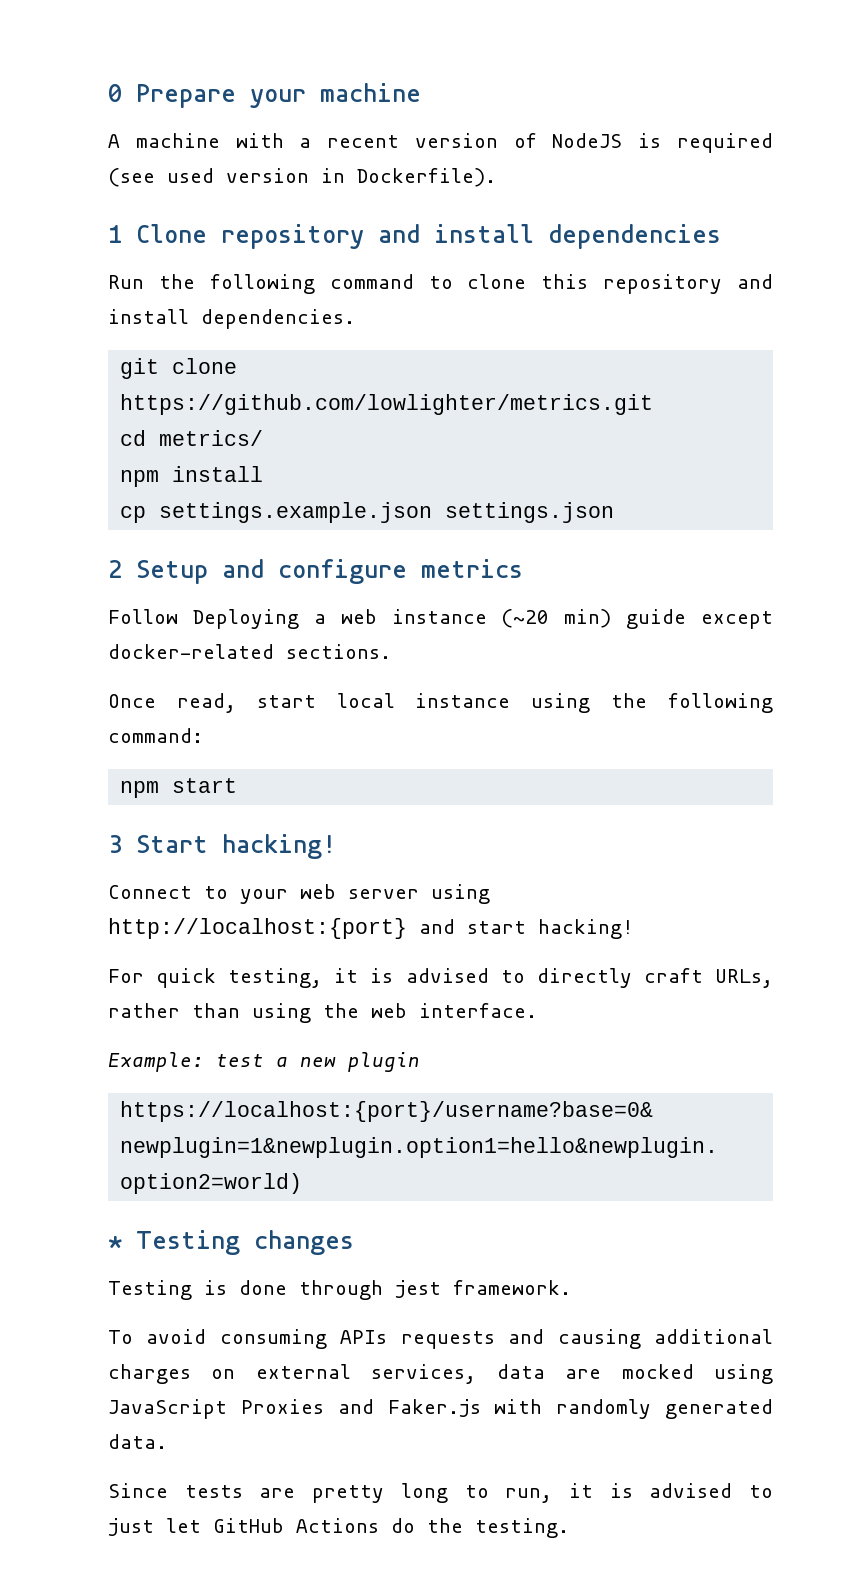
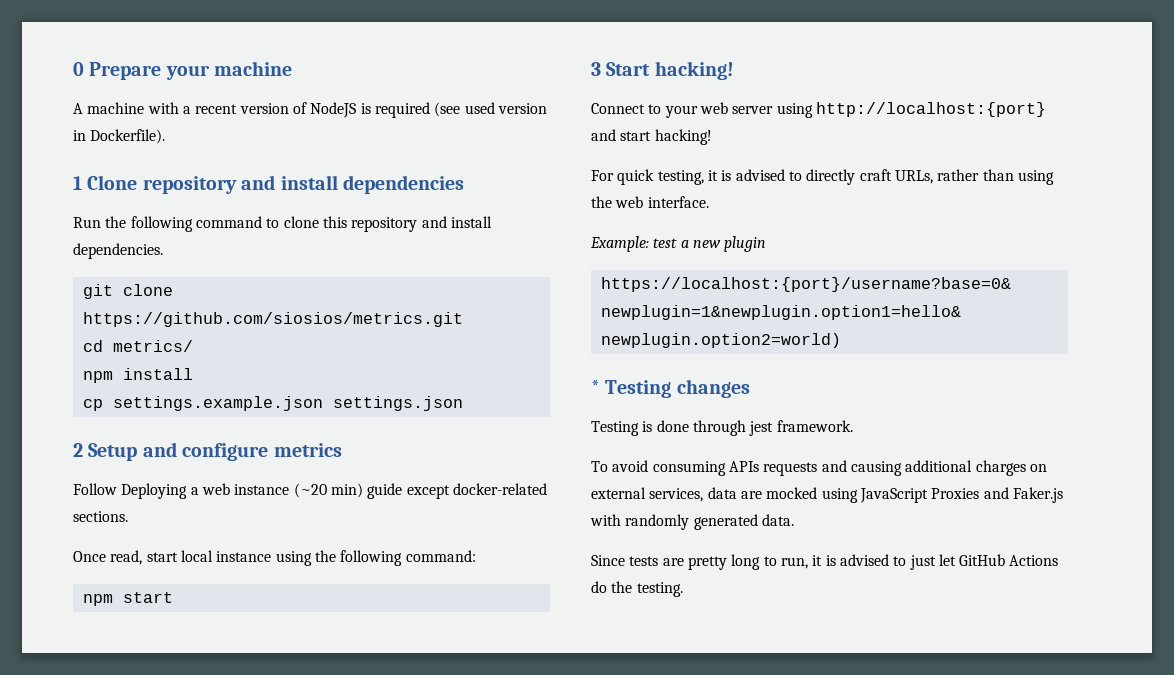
[120,394,654,415] https://github.com/lowlighter/metrics.git -> [82,312,463,327] https://github.com/siosios/metrics.git

